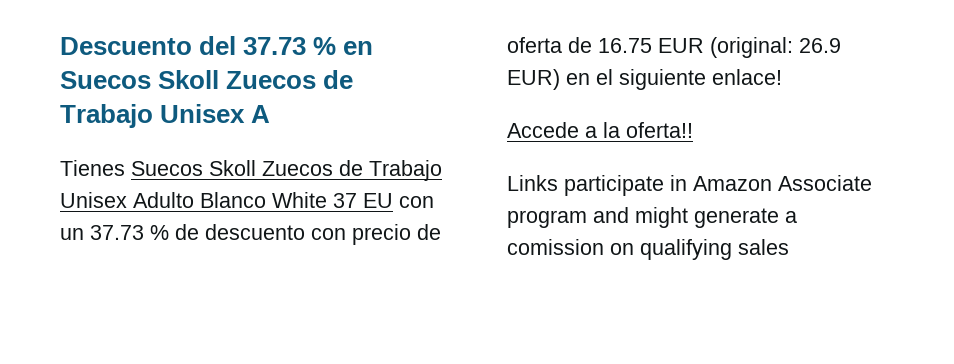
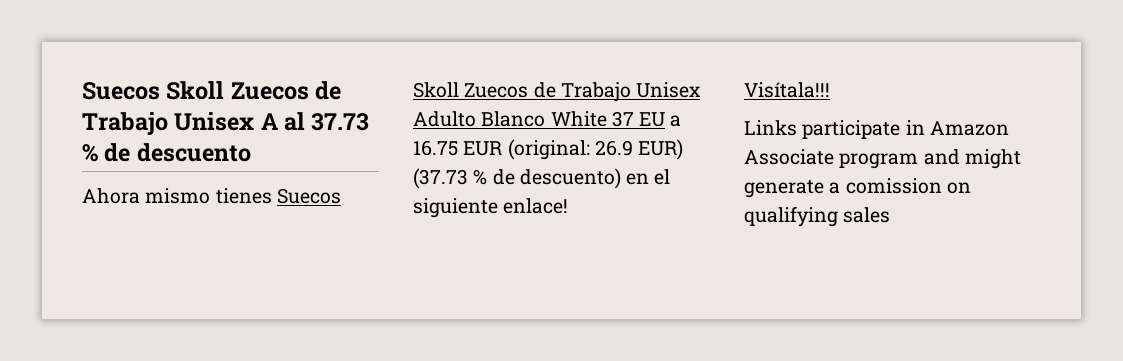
[60,36,374,55] Descuento del 37.73 % en -> (82, 91) none
[60,160,125,176] // Tienes -> [284,112,370,131] [82,143,251,162] [82,188,272,204] al 37.73 % de descuento // Ahora mismo tienes
[399,196,434,208] [60,224,441,245] [507,37,592,53] con un 37.73 % de descuento con precio de oferta de -> [670,115,682,127] a
(560, 79) none -> [413,168,621,189] (37.73 % de descuento)
[507,122,693,138] Accede a la oferta!! -> [744,82,830,98] Visítala!!!

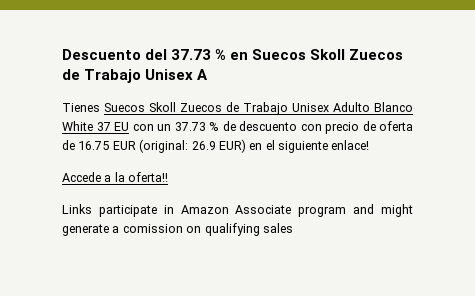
(82, 91) none -> [62,49,249,60] Descuento del 37.73 % en
[284,112,370,131] [82,143,251,162] [82,188,272,204] al 37.73 % de descuento // Ahora mismo tienes -> [62,103,100,112] // Tienes
[670,115,682,127] a -> [132,121,413,134] [62,140,75,150] con un 37.73 % de descuento con precio de oferta de
[413,168,621,189] (37.73 % de descuento) -> (246, 146) none
[744,82,830,98] Visítala!!! -> [62,172,169,182] Accede a la oferta!!

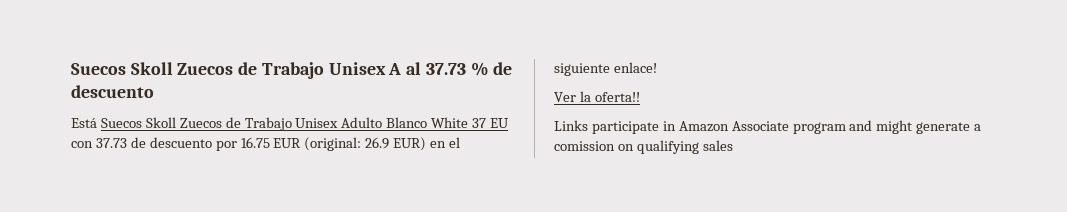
[62,49,249,60] Descuento del 37.73 % en -> (71, 69) none
[62,103,100,112] // Tienes -> [406,62,513,76] [71,85,154,98] [71,118,97,128] al 37.73 % de descuento // Está
[157,121,413,134] [62,140,75,150] un 37.73 % de descuento con precio de oferta de -> [95,137,237,151] 37.73 de descuento por
[62,172,112,182] Accede a -> [554,92,576,102] Ver

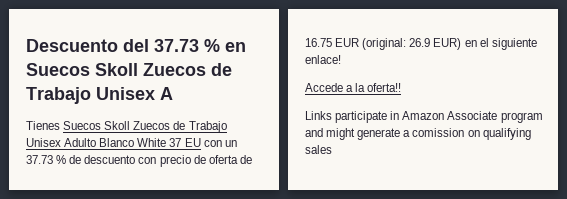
(71, 69) none -> [26,39,246,52] Descuento del 37.73 % en
[406,62,513,76] [71,85,154,98] [71,118,97,128] al 37.73 % de descuento // Está -> [26,121,60,130] // Tienes
[95,137,237,151] 37.73 de descuento por -> [224,140,237,147] [26,155,252,167] un 37.73 % de descuento con precio de oferta de
[554,92,576,102] Ver -> [305,83,354,92] Accede a

